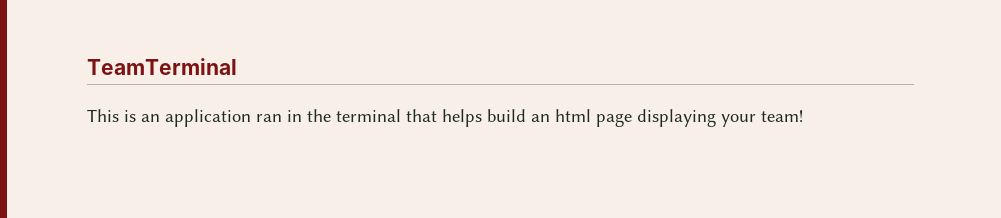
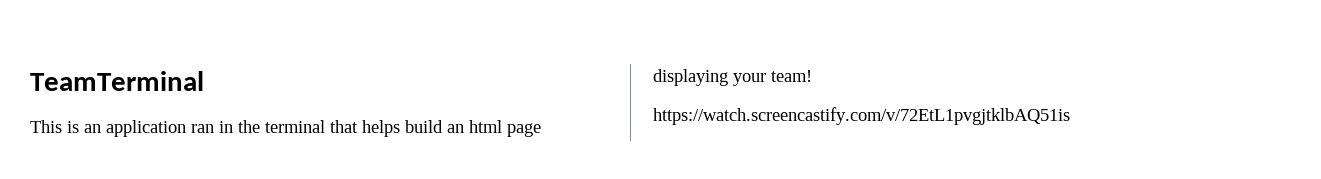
(803, 116) none -> [653,107,1070,125] // https://watch.screencastify.com/v/72EtL1pvgjtklbAQ51is

